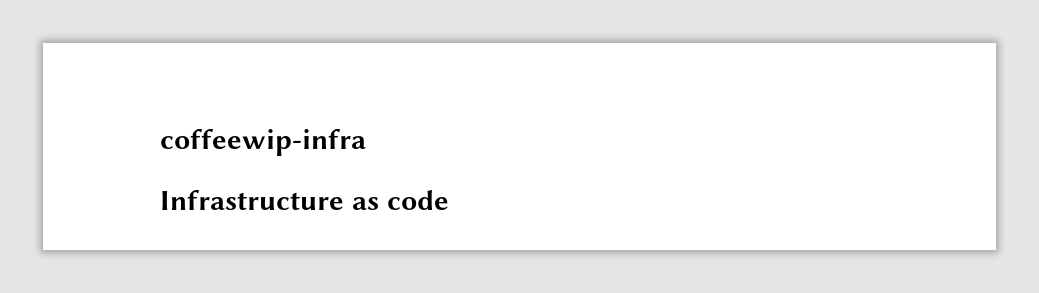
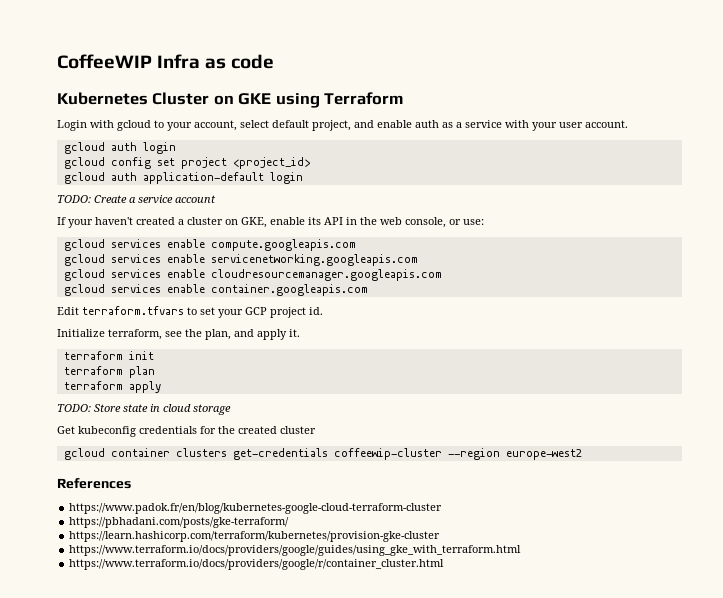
[160,129,366,156] [160,190,344,210] coffeewip-infra // Infrastructure -> [57,54,201,69] CoffeeWIP Infra
(449, 200) none -> [57,92,404,108] [57,120,628,131] [63,142,176,154] [63,157,310,169] [63,172,303,184] [57,195,216,204] [57,217,484,228] [63,239,356,251] [63,254,418,266] [63,269,442,281] [63,284,368,296] [57,306,323,318] [57,329,300,340] [63,351,154,360] [63,366,155,378] [63,381,161,393] [57,404,231,415] [57,426,316,437] [63,448,582,460] [57,478,131,489] [69,503,443,514] [69,517,290,528] [69,531,441,542] [69,545,522,556] [69,559,445,570] // Kubernetes Cluster on GKE using Terraform // Login with gcloud to your account, select default project, and enable auth as a service with your user account. // gcloud auth login // gcloud config set project <project_id> // gcloud auth application-default login // TODO: Create a service account // If your haven't created a cluster on GKE, enable its API in the web console, or use: // gcloud services enable compute.googleapis.com // gcloud services enable servicenetworking.googleapis.com // gcloud services enable cloudresourcemanager.googleapis.com // gcloud services enable container.googleapis.com // Edit terraform.tfvars to set your GCP project id. // Initialize terraform, see the plan, and apply it. // terraform init // terraform plan // terraform apply // TODO: Store state in cloud storage // Get kubeconfig credentials for the created cluster // gcloud container clusters get-credentials coffeewip-cluster --region europe-west2 // References // https://www.padok.fr/en/blog/kubernetes-google-cloud-terraform-cluster // https://pbhadani.com/posts/gke-terraform/ // https://learn.hashicorp.com/terraform/kubernetes/provision-gke-cluster // https://www.terraform.io/docs/providers/google/guides/using_gke_with_terraform.html // https://www.terraform.io/docs/providers/google/r/container_cluster.html

